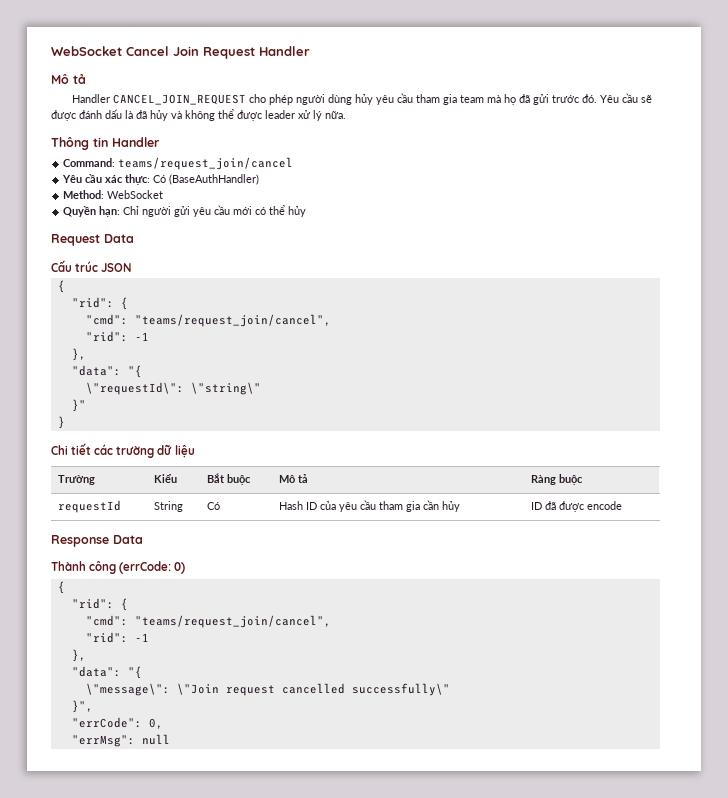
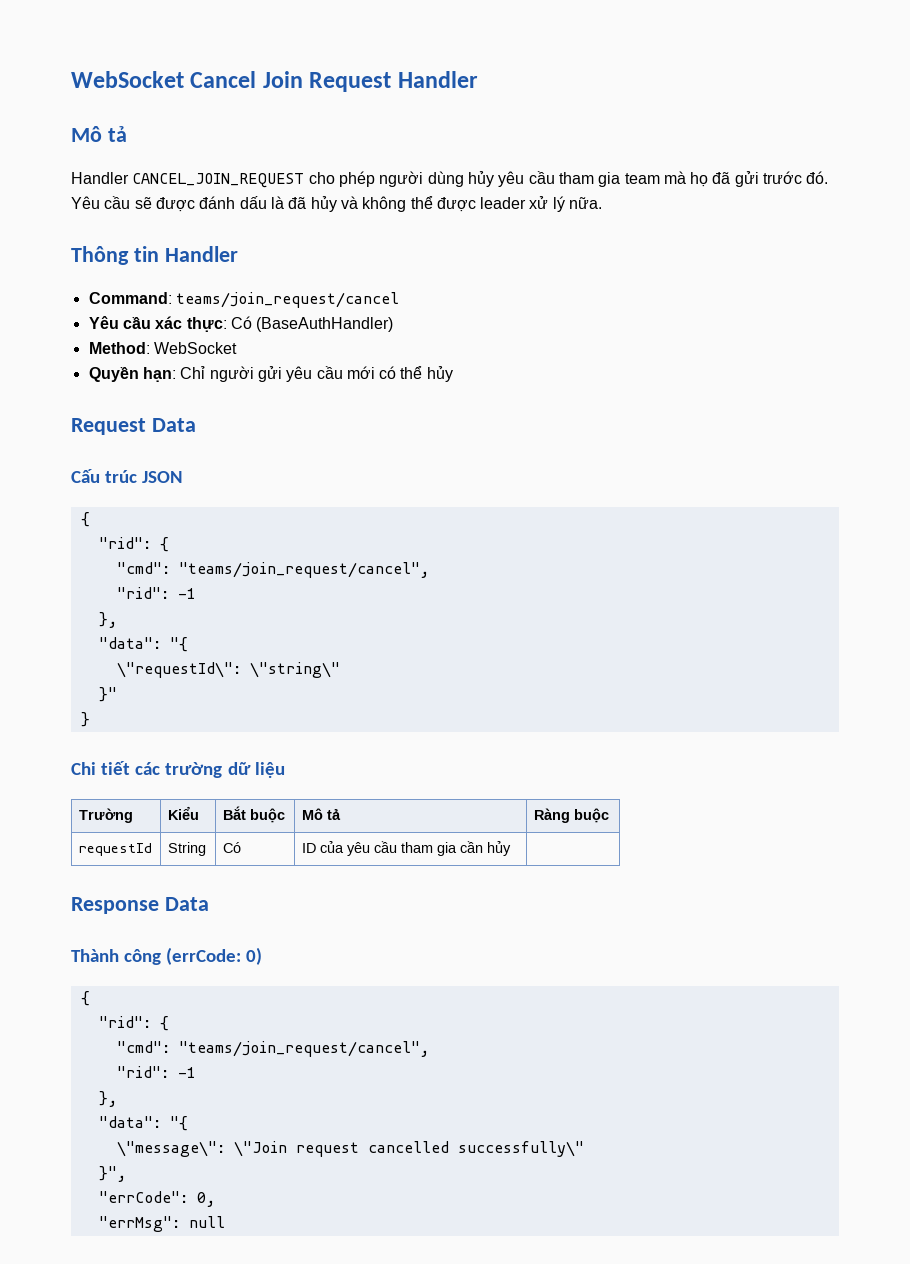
[118,157,294,170] teams/request_join/cancel -> [175,292,399,308] teams/join_request/cancel
[134,314,331,327] "teams/request_join/cancel", -> [178,562,429,578] "teams/join_request/cancel",
[278,501,303,510] Hash -> (241, 847) none
[530,501,622,512] ID đã được encode -> (511, 848) none
[134,615,331,628] "teams/request_join/cancel", -> [178,1041,429,1057] "teams/join_request/cancel",

